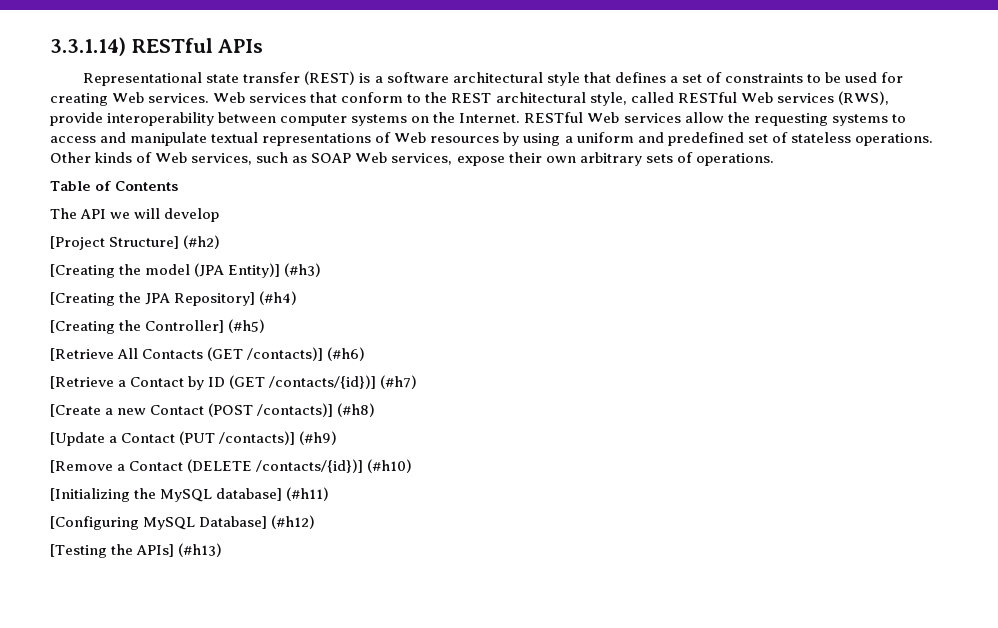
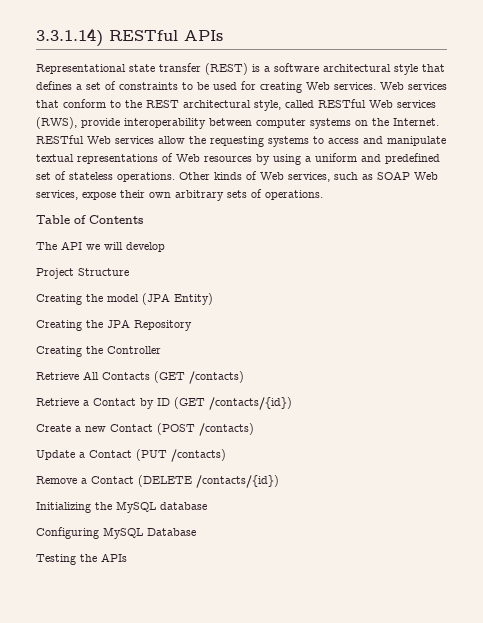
[50,235,221,250] [50,263,322,278] [50,291,298,306] [50,319,266,334] [50,347,366,361] [50,376,114,389] [Project Structure] (#h2) // [Creating the model (JPA Entity)] (#h3) // [Creating the JPA Repository] (#h4) // [Creating the Controller] (#h5) // [Retrieve All Contacts (GET /contacts)] (#h6) // [Retrieve -> [36,268,129,279] [36,293,213,305] [36,319,192,331] [36,346,161,357] [36,371,244,384] [36,398,79,406] Project Structure // Creating the model (JPA Entity) // Creating the JPA Repository // Creating the Controller // Retrieve All Contacts (GET /contacts) // Retrieve
[269,375,418,389] [50,404,101,417] /contacts/{id})] (#h7) // [Create -> [209,397,292,410] [36,424,71,432] /contacts/{id}) // Create
[257,403,376,417] [50,431,338,446] [50,459,413,473] [50,487,330,502] [50,515,316,530] [50,543,223,558] /contacts)] (#h8) // [Update a Contact (PUT /contacts)] (#h9) // [Remove a Contact (DELETE /contacts/{id})] (#h10) // [Initializing the MySQL database] (#h11) // [Configuring MySQL Database] (#h12) // [Testing the APIs] (#h13) -> [199,423,254,436] [36,449,226,462] [36,475,279,488] [36,501,207,513] [36,527,196,539] [36,553,127,565] /contacts) // Update a Contact (PUT /contacts) // Remove a Contact (DELETE /contacts/{id}) // Initializing the MySQL database // Configuring MySQL Database // Testing the APIs

